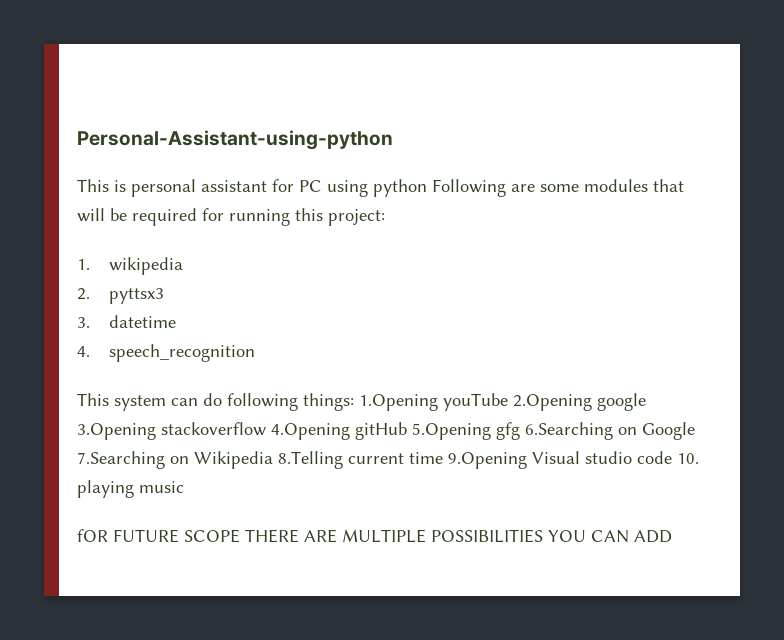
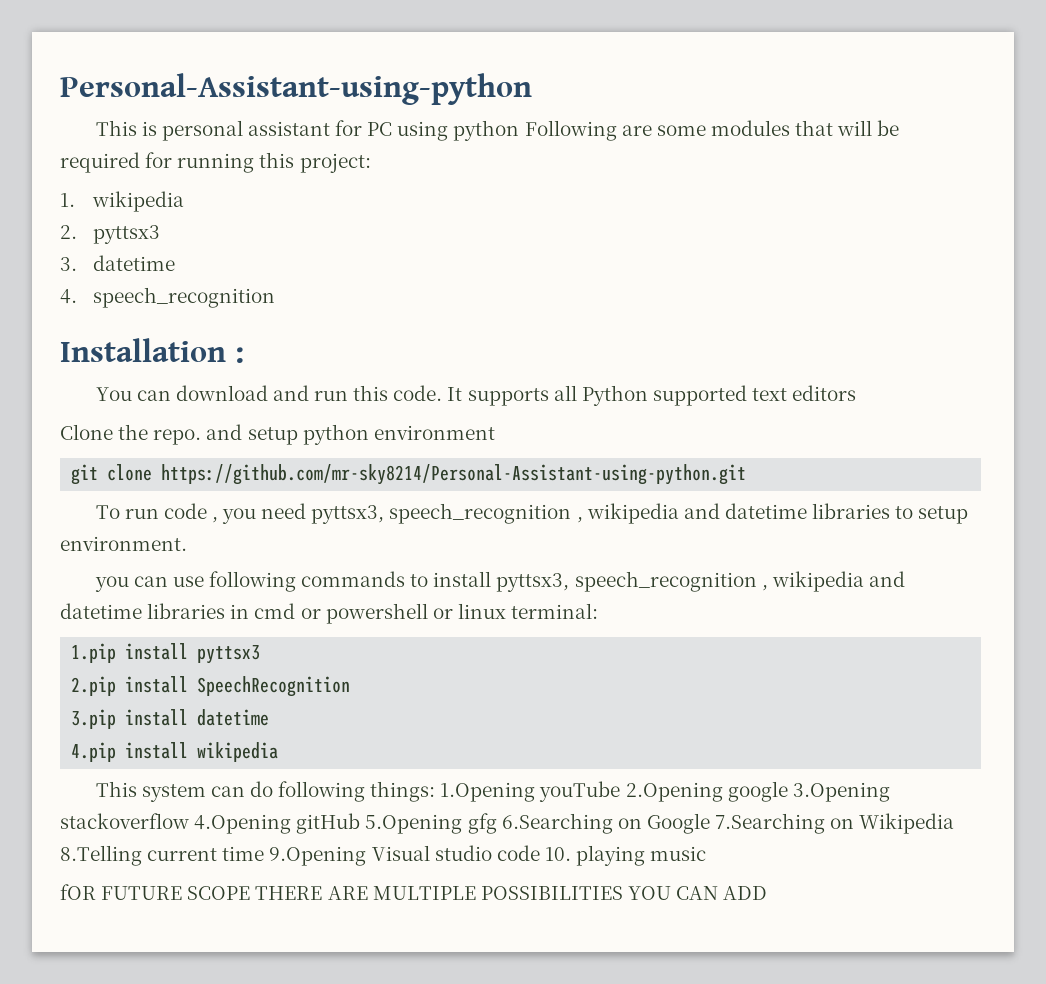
(255, 353) none -> [60,338,244,363] [95,385,857,406] [60,424,495,445] [71,464,747,485] [95,503,969,524] [60,536,187,551] [94,571,905,592] [60,603,599,624] [71,643,261,664] [71,676,351,697] [71,709,270,729] [71,742,279,762] // Installation : // You can download and run this code. It supports all Python supported text editors // Clone the repo. and setup python environment // git clone https://github.com/mr-sky8214/Personal-Assistant-using-python.git // To run code , you need pyttsx3, speech_recognition , wikipedia and datetime libraries to setup environment. // you can use following commands to install pyttsx3, speech_recognition , wikipedia and datetime libraries in cmd or powershell or linux terminal: // 1.pip install pyttsx3 // 2.pip install SpeechRecognition // 3.pip install datetime // 4.pip install wikipedia

